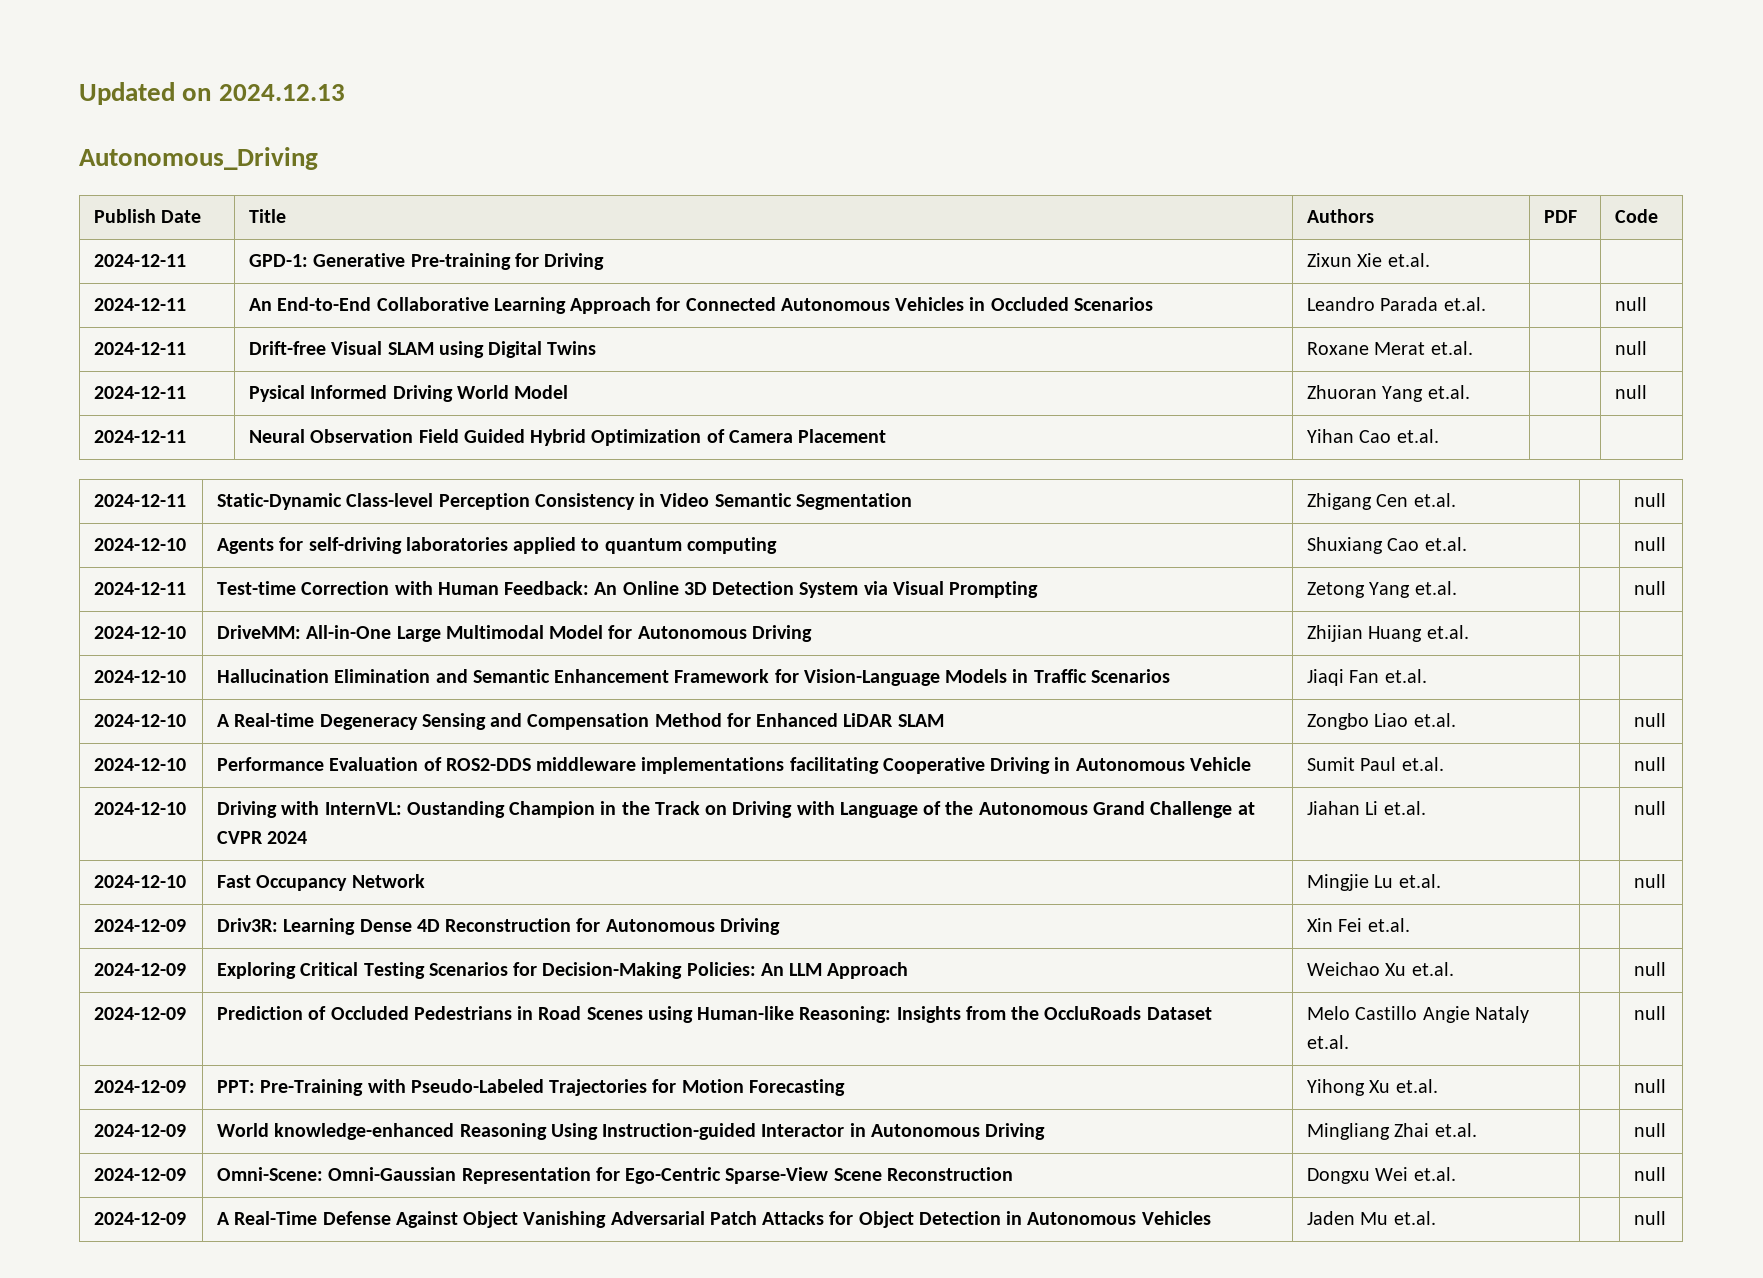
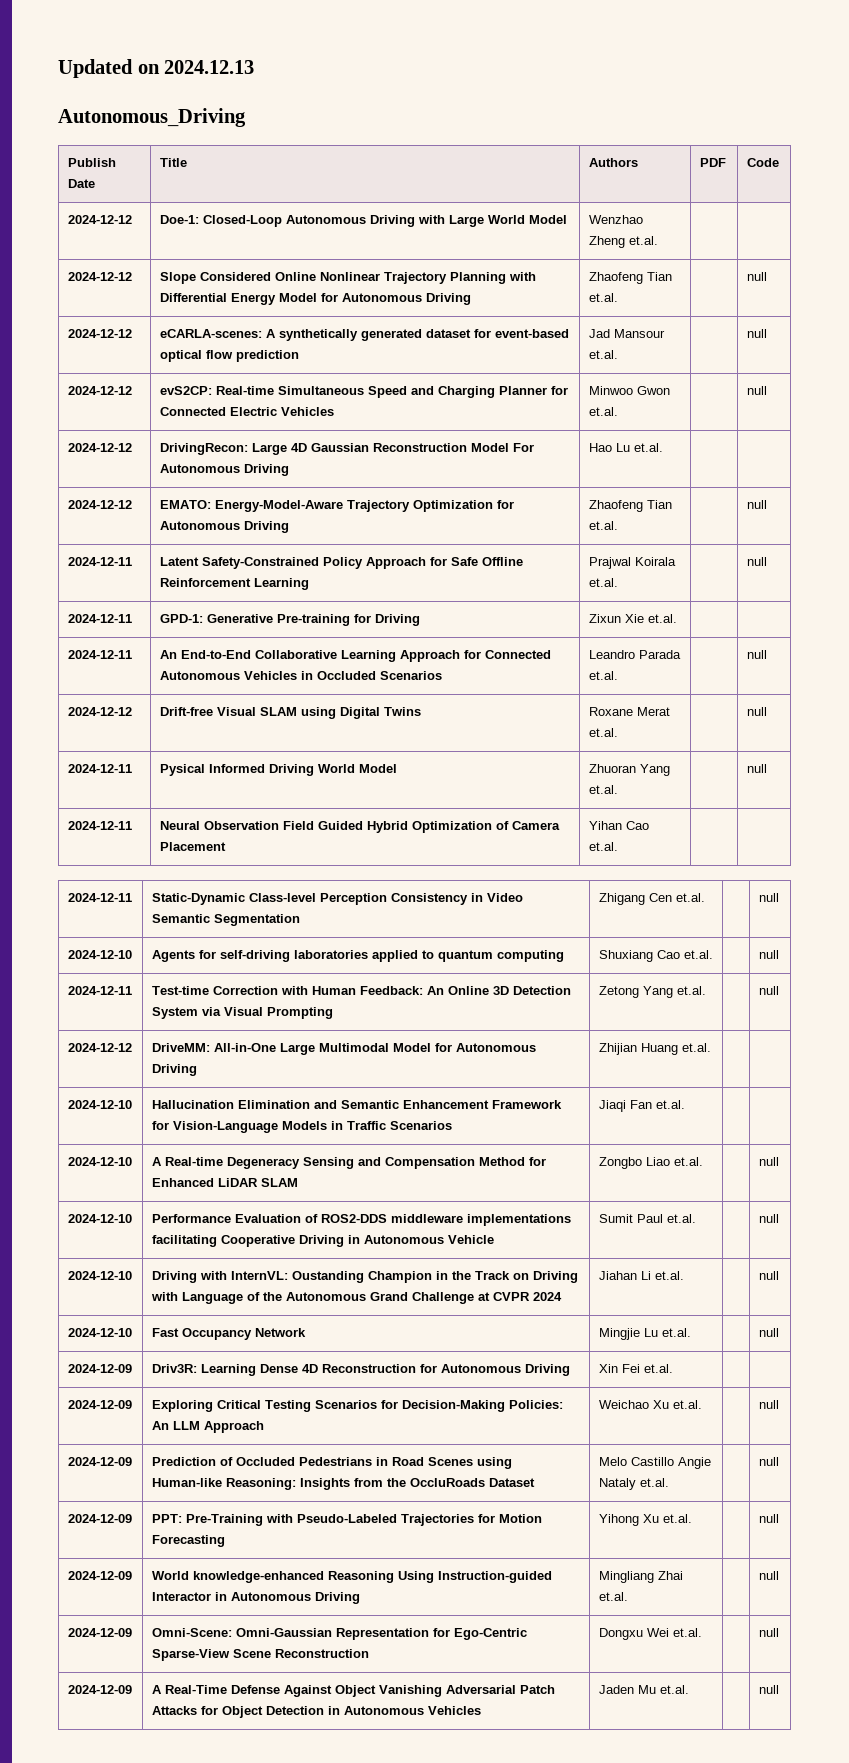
(1659, 216) none -> [67,215,132,224] [159,215,567,227] [588,215,643,224] [588,236,658,248] [67,272,132,281] [159,272,536,284] [159,293,471,305] [588,272,672,284] [588,293,618,302] [746,272,767,281] [67,329,132,338] [159,329,569,341] [159,350,299,362] [588,329,665,338] [588,350,618,359] [746,329,767,338] [67,386,132,395] [159,386,568,398] [159,407,334,416] [588,386,670,395] [588,407,618,416] [746,386,767,395] [67,443,132,452] [159,443,534,455] [159,464,289,476] [588,443,663,452] [67,500,132,509] [159,500,514,512] [159,521,289,533] [588,500,672,512] [588,521,618,530] [746,500,767,509] [67,557,132,566] [159,557,523,569] [159,578,309,590] [588,557,676,569] [588,578,618,587] [746,557,767,566] // 2024-12-12 | Doe-1: Closed-Loop Autonomous Driving with Large World Model | Wenzhao Zheng et.al. | | // 2024-12-12 | Slope Considered Online Nonlinear Trajectory Planning with Differential Energy Model for Autonomous Driving | Zhaofeng Tian et.al. | | null // 2024-12-12 | eCARLA-scenes: A synthetically generated dataset for event-based optical flow prediction | Jad Mansour et.al. | | null // 2024-12-12 | evS2CP: Real-time Simultaneous Speed and Charging Planner for Connected Electric Vehicles | Minwoo Gwon et.al. | | null // 2024-12-12 | DrivingRecon: Large 4D Gaussian Reconstruction Model For Autonomous Driving | Hao Lu et.al. | | // 2024-12-12 | EMATO: Energy-Model-Aware Trajectory Optimization for Autonomous Driving | Zhaofeng Tian et.al. | | null // 2024-12-11 | Latent Safety-Constrained Policy Approach for Safe Offline Reinforcement Learning | Prajwal Koirala et.al. | | null
[94,342,187,355] 2024-12-11 -> [67,707,132,716] 2024-12-12
[94,626,187,639] 2024-12-10 -> [67,1043,132,1052] 2024-12-12

